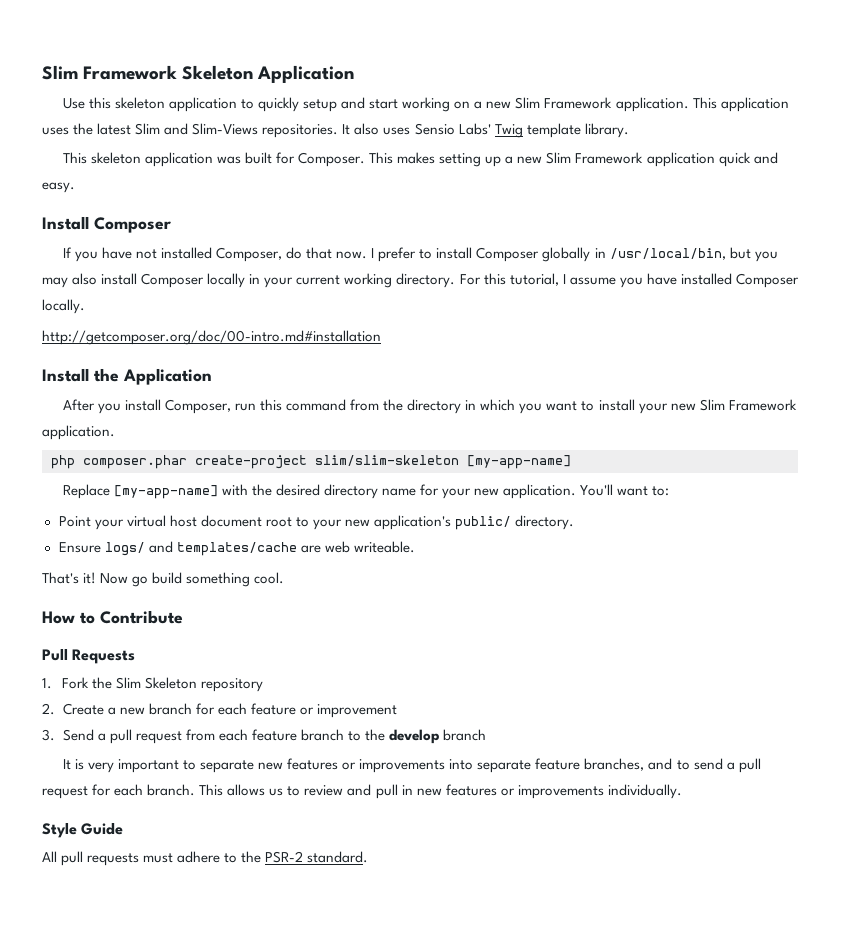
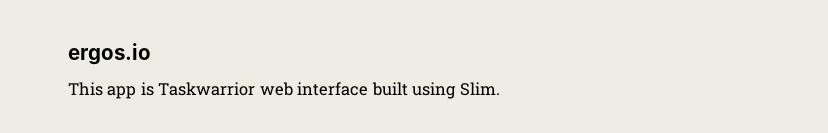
[42,65,355,83] [62,97,789,112] [42,123,629,138] [62,152,778,167] [42,182,75,193] [42,216,171,233] [62,247,778,262] [42,273,799,288] [42,299,85,314] [42,330,381,345] [42,368,212,385] [62,399,797,414] [42,425,115,440] [51,455,571,469] [62,484,670,499] [58,515,575,530] [58,541,415,556] [42,572,285,587] [42,610,183,624] [42,649,136,664] [42,677,263,692] [42,703,397,718] [42,729,487,744] [62,758,761,773] [42,784,682,799] [42,823,124,838] [42,851,369,866] Slim Framework Skeleton Application // Use this skeleton application to quickly setup and start working on a new Slim Framework application. This application uses the latest Slim and Slim-Views repositories. It also uses Sensio Labs' Twig template library. // This skeleton application was built for Composer. This makes setting up a new Slim Framework application quick and easy. // Install Composer // If you have not installed Composer, do that now. I prefer to install Composer globally in /usr/local/bin, but you may also install Composer locally in your current working directory. For this tutorial, I assume you have installed Composer locally. // http://getcomposer.org/doc/00-intro.md#installation // Install the Application // After you install Composer, run this command from the directory in which you want to install your new Slim Framework application. // php composer.phar create-project slim/slim-skeleton [my-app-name] // Replace [my-app-name] with the desired directory name for your new application. You'll want to: // Point your virtual host document root to your new application's public/ directory. // Ensure logs/ and templates/cache are web writeable. // That's it! Now go build something cool. // How to Contribute // Pull Requests // 1. Fork the Slim Skeleton repository // 2. Create a new branch for each feature or improvement // 3. Send a pull request from each feature branch to the develop branch // It is very important to separate new features or improvements into separate feature branches, and to send a pull request for each branch. This allows us to review and pull in new features or improvements individually. // Style Guide // All pull requests must adhere to the PSR-2 standard. -> [68,43,151,65] [68,82,500,99] ergos.io // This app is Taskwarrior web interface built using Slim.

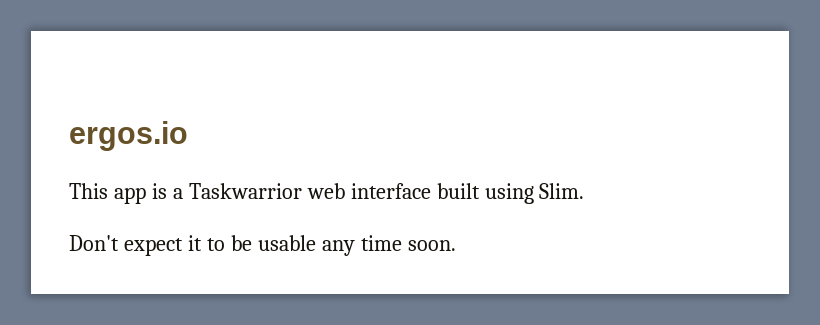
(154, 89) none -> [172,188,183,199] a
(500, 89) none -> [69,235,456,256] // Don't expect it to be usable any time soon.

